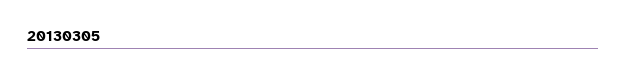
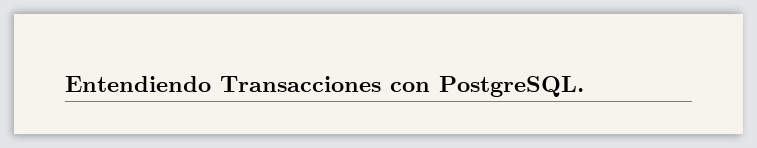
[27,31,100,41] 20130305 -> [65,76,584,97] Entendiendo Transacciones con PostgreSQL.

